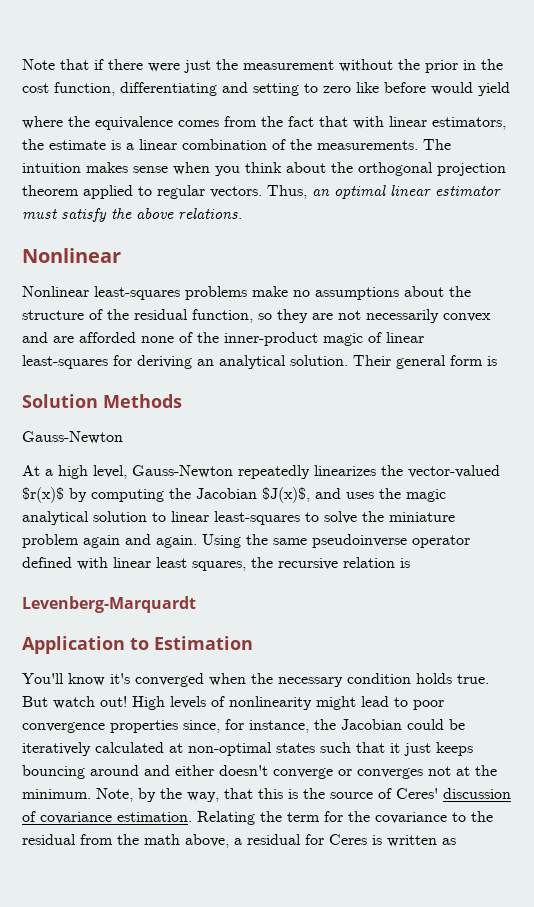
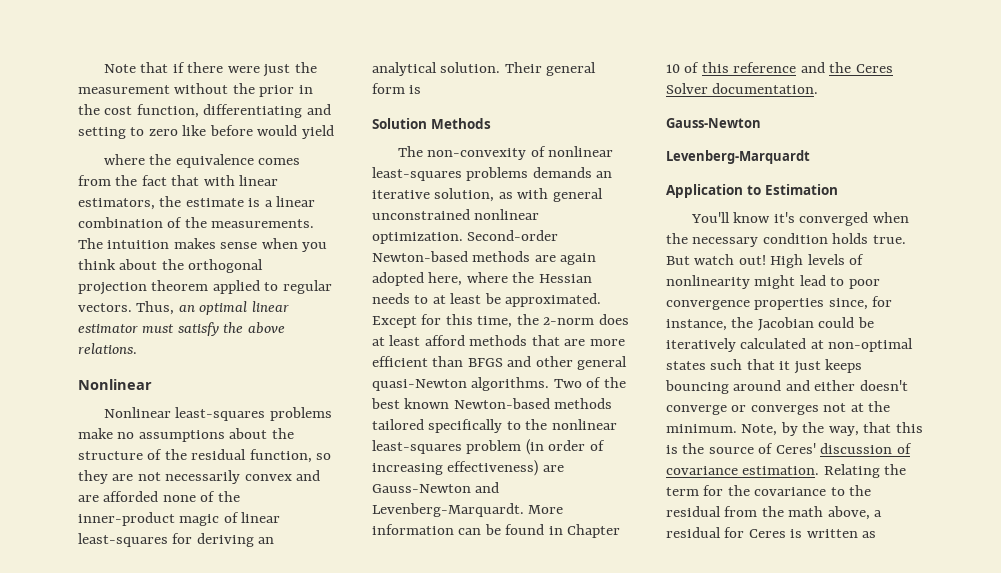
[22,431,123,444] [22,465,500,479] [22,487,446,503] [22,511,455,525] [22,534,470,548] [22,557,410,571] Gauss-Newton // At a high level, Gauss-Newton repeatedly linearizes the vector-valued $r(x)$ by computing the Jacobian $J(x)$, and uses the magic analytical solution to linear least-squares to solve the miniature problem again and again. Using the same pseudoinverse operator defined with linear least squares, the recursive relation is -> [398,146,614,160] [372,167,613,181] [372,188,603,202] [372,209,540,220] [372,230,559,244] [372,251,597,265] [372,272,592,286] [372,293,602,307] [372,314,629,328] [372,335,625,346] [372,356,628,370] [372,377,626,391] [371,398,613,409] [372,419,617,433] [372,439,605,455] [372,460,564,476] [372,482,500,493] [372,503,564,517] [372,524,621,538] [666,62,893,73] [666,83,819,94] [666,118,761,128] The non-convexity of nonlinear least-squares problems demands an iterative solution, as with general unconstrained nonlinear optimization. Second-order Newton-based methods are again adopted here, where the Hessian needs to at least be approximated. Except for this time, the 2-norm does at least afford methods that are more efficient than BFGS and other general quasi-Newton algorithms. Two of the best known Newton-based methods tailored specifically to the nonlinear least-squares problem (in order of increasing effectiveness) are Gauss-Newton and Levenberg-Marquardt. More information can be found in Chapter 10 of this reference and the Ceres Solver documentation. // Gauss-Newton

